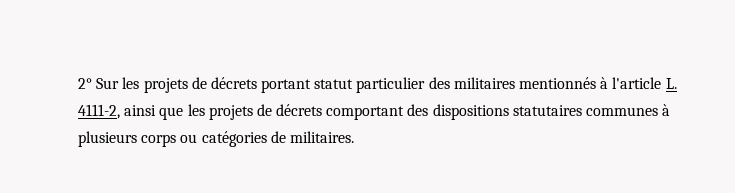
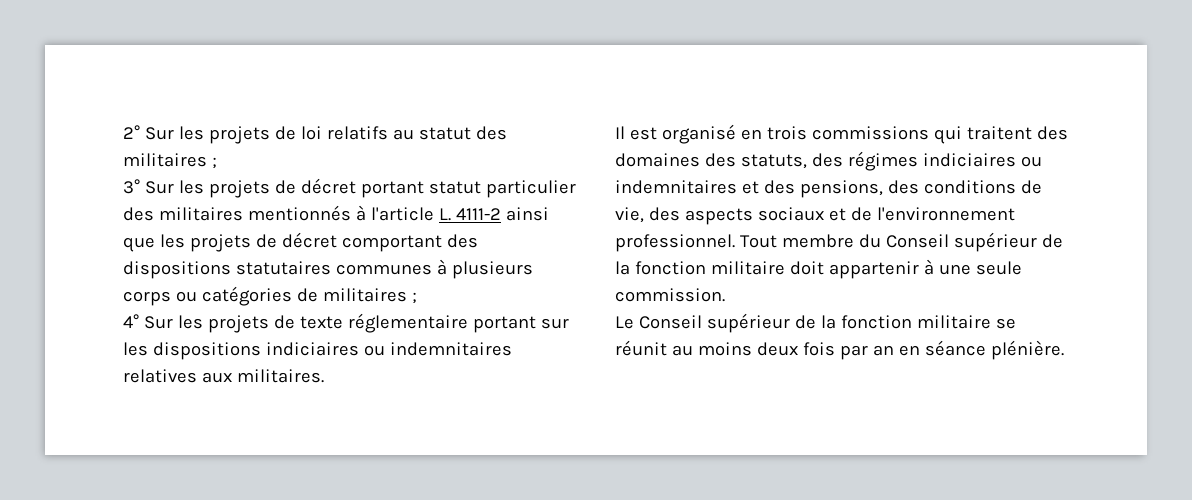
[210,77,257,89] décrets -> [300,126,507,140] [123,153,217,169] [123,178,356,198] loi relatifs au statut des militaires ; // 3° Sur les projets de décret
[78,104,120,119] 4111-2, -> [455,208,501,220] 4111-2
[276,104,323,116] décrets -> [281,232,337,248] décret
[289,131,354,143] militaires. -> [322,288,417,304] [123,313,569,333] [123,342,512,360] [123,369,324,383] [615,124,1068,144] [615,151,1042,171] [615,180,1042,198] [615,207,1015,225] [615,232,1063,252] [615,259,1022,279] [615,288,725,302] [615,313,1016,333] [615,340,1064,360] militaires ; // 4° Sur les projets de texte réglementaire portant sur les dispositions indiciaires ou indemnitaires relatives aux militaires. // Il est organisé en trois commissions qui traitent des domaines des statuts, des régimes indiciaires ou indemnitaires et des pensions, des conditions de vie, des aspects sociaux et de l'environnement professionnel. Tout membre du Conseil supérieur de la fonction militaire doit appartenir à une seule commission. // Le Conseil supérieur de la fonction militaire se réunit au moins deux fois par an en séance plénière.

